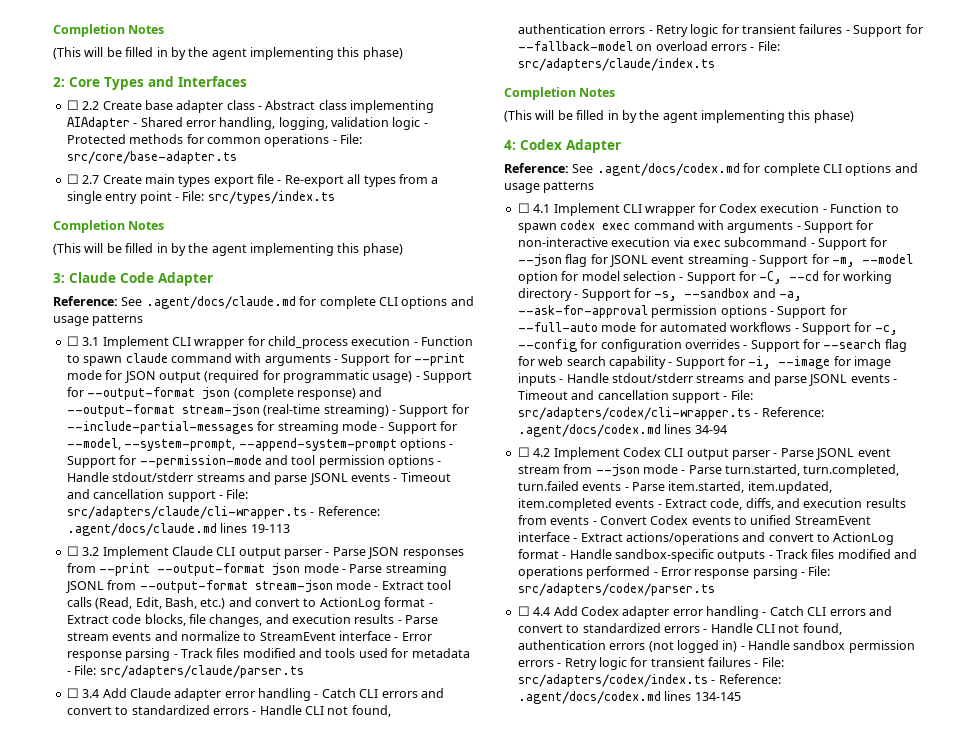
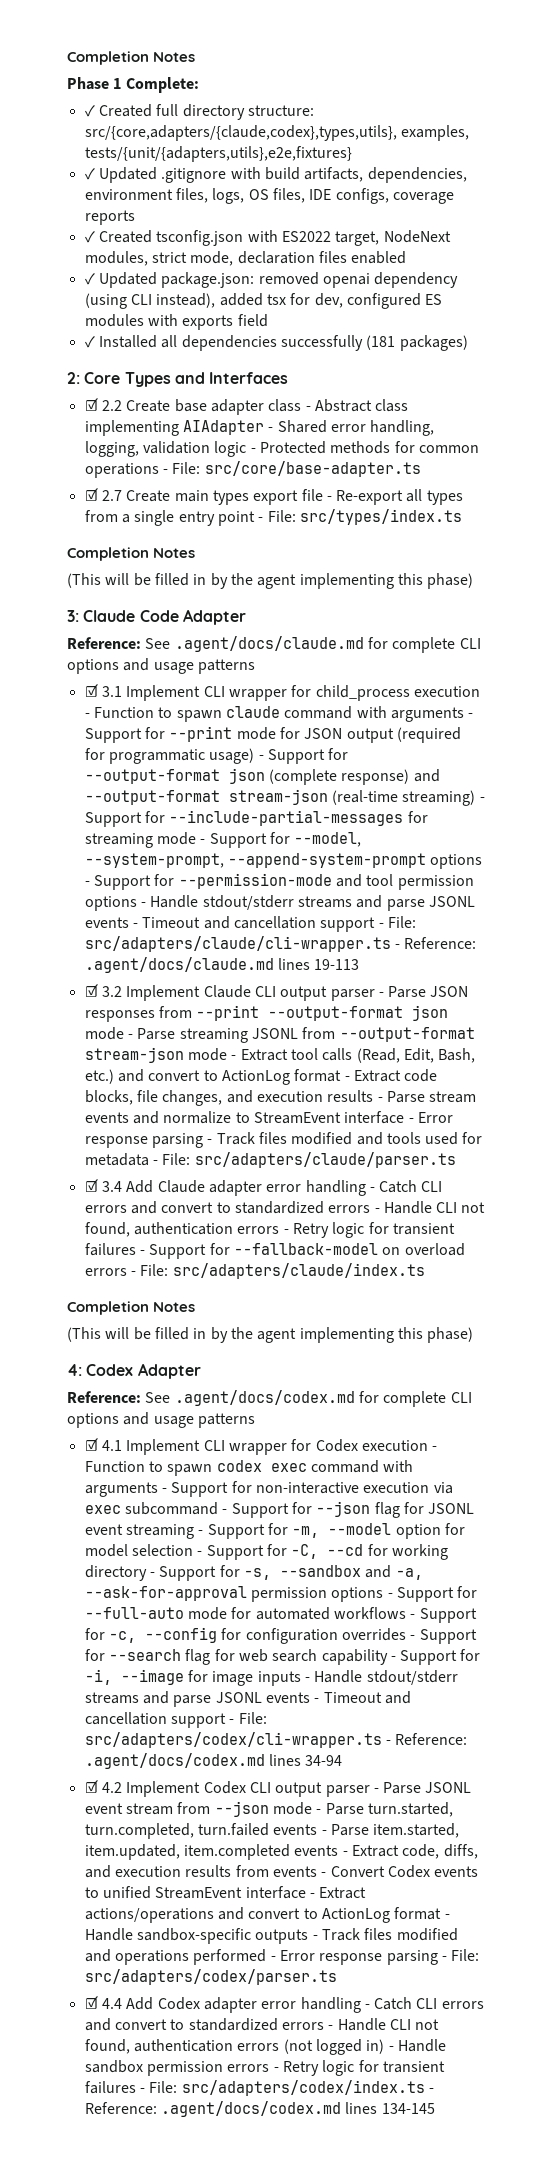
[53,24,165,37] [53,47,403,60] Completion Notes // (This will be filled in by the agent implementing this phase) -> [67,51,196,65] [67,77,199,93] [84,104,314,120] [84,125,469,141] [84,146,352,162] [84,167,467,183] [84,188,454,204] [84,210,135,225] [84,230,451,246] [84,251,407,266] [84,272,459,288] [84,293,443,309] [84,314,268,330] [84,335,468,351] Completion Notes // Phase 1 Complete: // ✓ Created full directory structure: src/{core,adapters/{claude,codex},types,utils}, examples, tests/{unit/{adapters,utils},e2e,fixtures} // ✓ Updated .gitignore with build artifacts, dependencies, environment files, logs, OS files, IDE configs, coverage reports // ✓ Created tsconfig.json with ES2022 target, NodeNext modules, strict mode, declaration files enabled // ✓ Updated package.json: removed openai dependency (using CLI instead), added tsx for dev, configured ES modules with exports field // ✓ Installed all dependencies successfully (181 packages)
[66,100,79,110] ☐ -> [84,398,98,411] ☑
[66,174,79,184] ☐ -> [84,488,98,501] ☑
[66,336,79,346] ☐ -> [84,684,98,697] ☑
[66,546,79,556] ☐ -> [84,984,98,997] ☑
[66,688,79,698] ☐ -> [84,1179,98,1192] ☑
[517,203,530,213] ☐ -> [84,1438,98,1451] ☑
[517,447,530,457] ☐ -> [84,1780,98,1793] ☑
[517,606,530,616] ☐ -> [84,1996,98,2009] ☑

